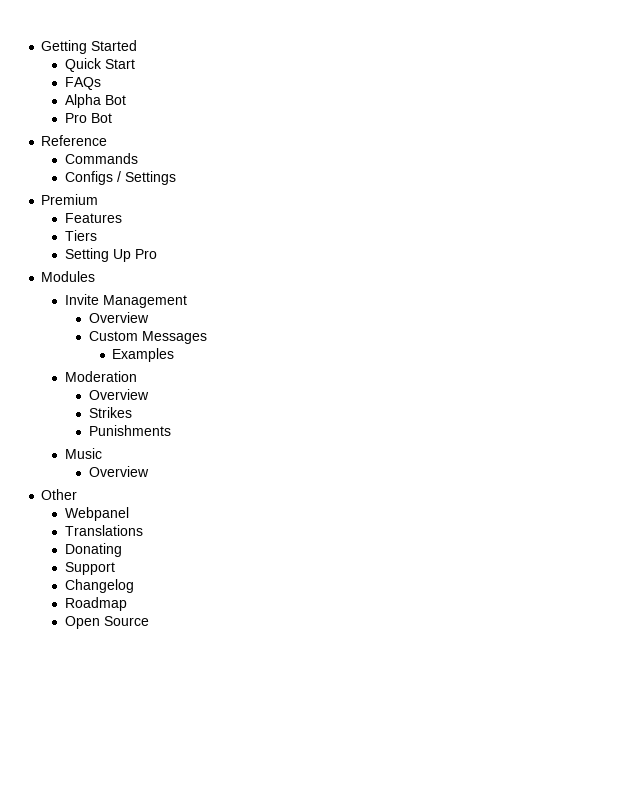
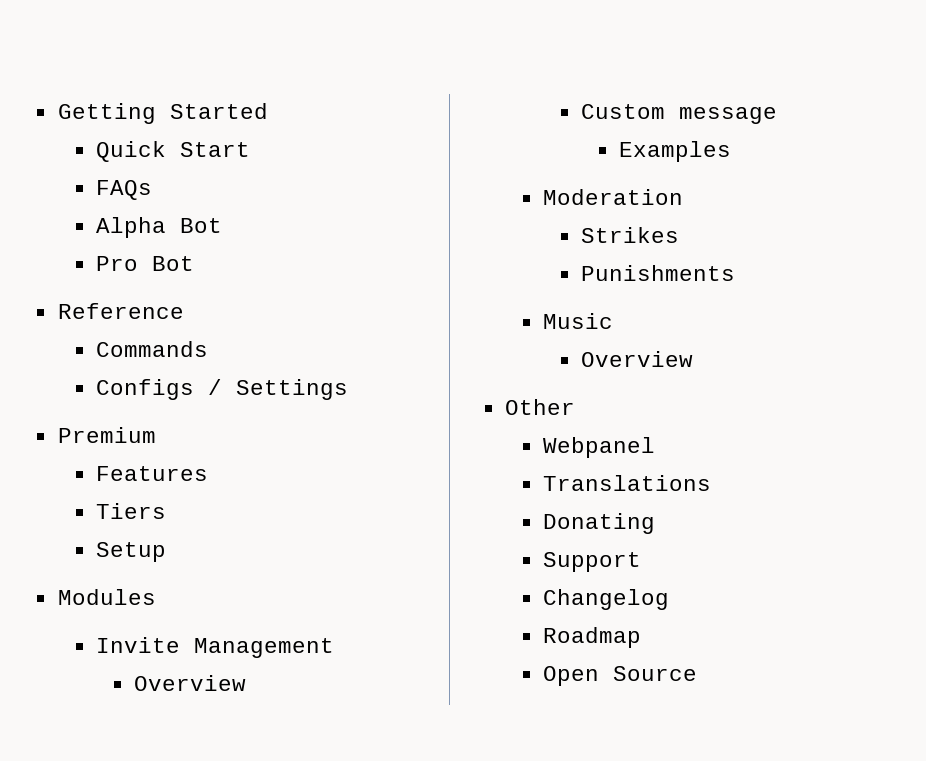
[64,248,157,262] Setting Up Pro -> [95,542,166,562] Setup
[141,331,207,344] Messages -> [678,107,777,124] message
[88,389,149,400] // Overview -> (683, 197) none

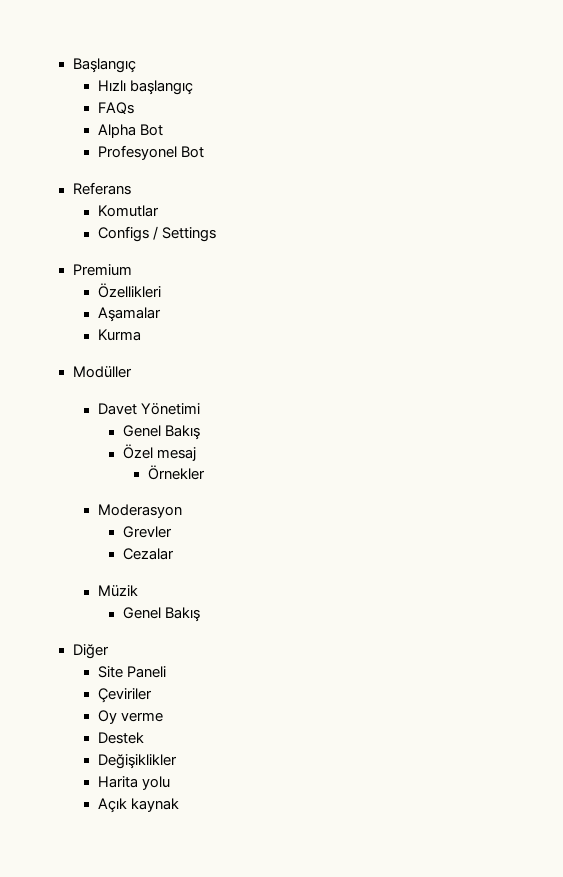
[57,103,268,124] [95,141,250,162] Getting Started // Quick Start -> [72,58,136,73] [97,80,193,95] Başlangıç // Hızlı başlangıç
[95,256,194,271] [57,303,184,319] [95,341,208,357] Pro Bot // Reference // Commands -> [97,145,204,160] [72,182,131,195] [97,205,159,217] Profesyonel Bot // Referans // Komutlar
[95,466,208,481] [95,503,166,519] [95,542,166,562] [57,589,156,605] [95,637,334,658] [133,675,246,691] [580,104,777,124] [618,141,731,162] [542,189,683,205] [580,227,679,243] [580,265,735,281] [542,313,613,329] [580,351,693,367] [504,399,575,415] [542,437,655,458] [542,475,711,491] [542,513,655,534] [542,552,641,572] [542,589,669,610] [542,627,641,648] [542,666,697,686] Features // Tiers // Setup // Modules // Invite Management // Overview // Custom message // Examples // Moderation // Strikes // Punishments // Music // Overview // Other // Webpanel // Translations // Donating // Support // Changelog // Roadmap // Open Source -> [97,283,161,298] [97,307,161,322] [97,329,141,341] [72,366,132,378] [97,403,200,415] [122,425,200,440] [122,444,196,461] [147,465,205,480] [97,504,182,518] [122,526,172,538] [122,548,174,560] [97,585,138,597] [122,607,200,622] [72,644,109,659] [97,666,166,678] [97,688,152,703] [97,710,163,724] [97,732,144,744] [97,754,177,769] [97,776,170,790] [97,798,179,813] Özellikleri // Aşamalar // Kurma // Modüller // Davet Yönetimi // Genel Bakış // Özel mesaj // Örnekler // Moderasyon // Grevler // Cezalar // Müzik // Genel Bakış // Diğer // Site Paneli // Çeviriler // Oy verme // Destek // Değişiklikler // Harita yolu // Açık kaynak

